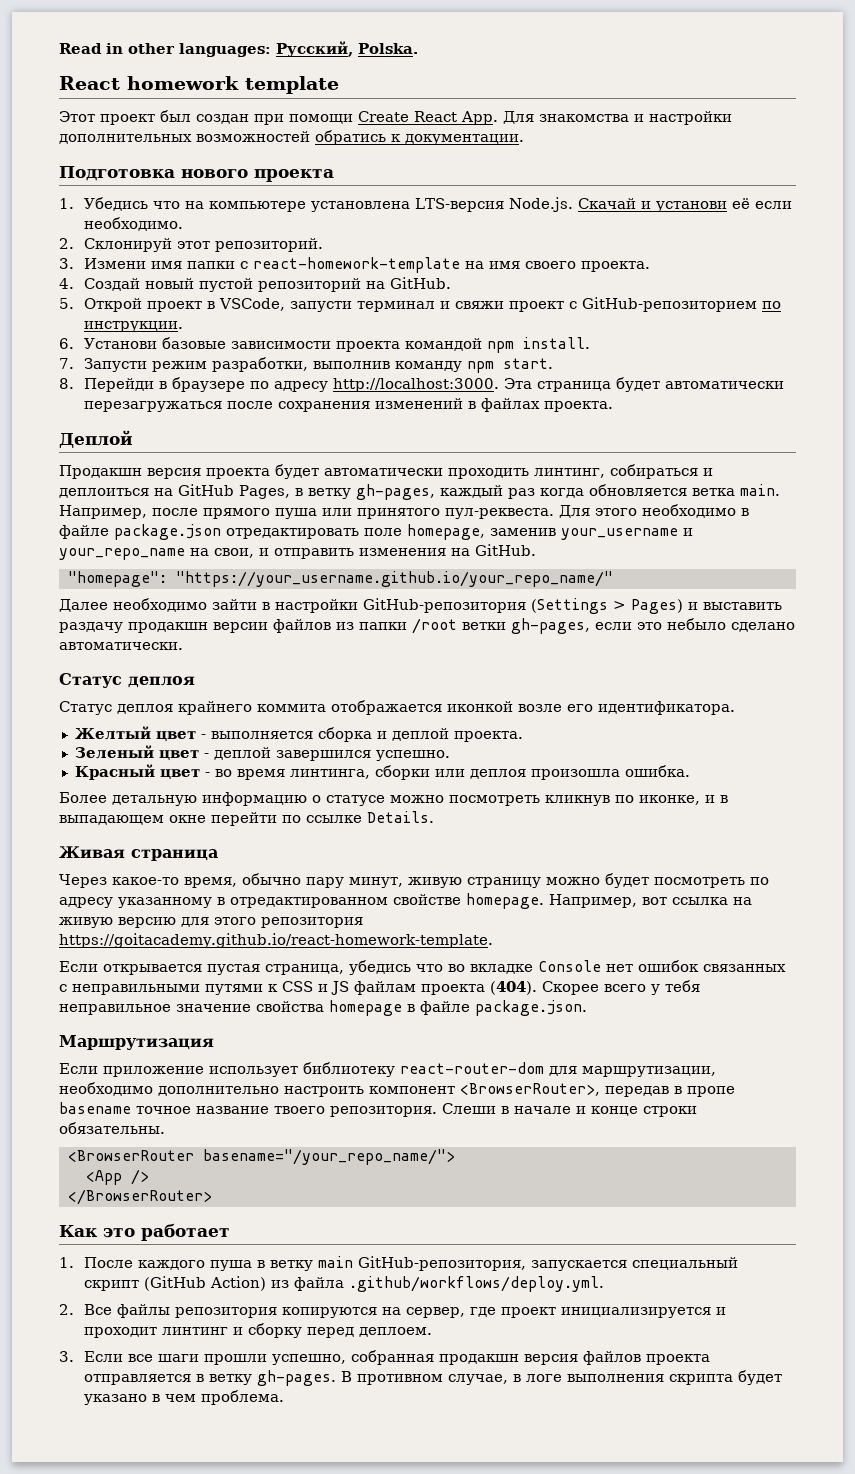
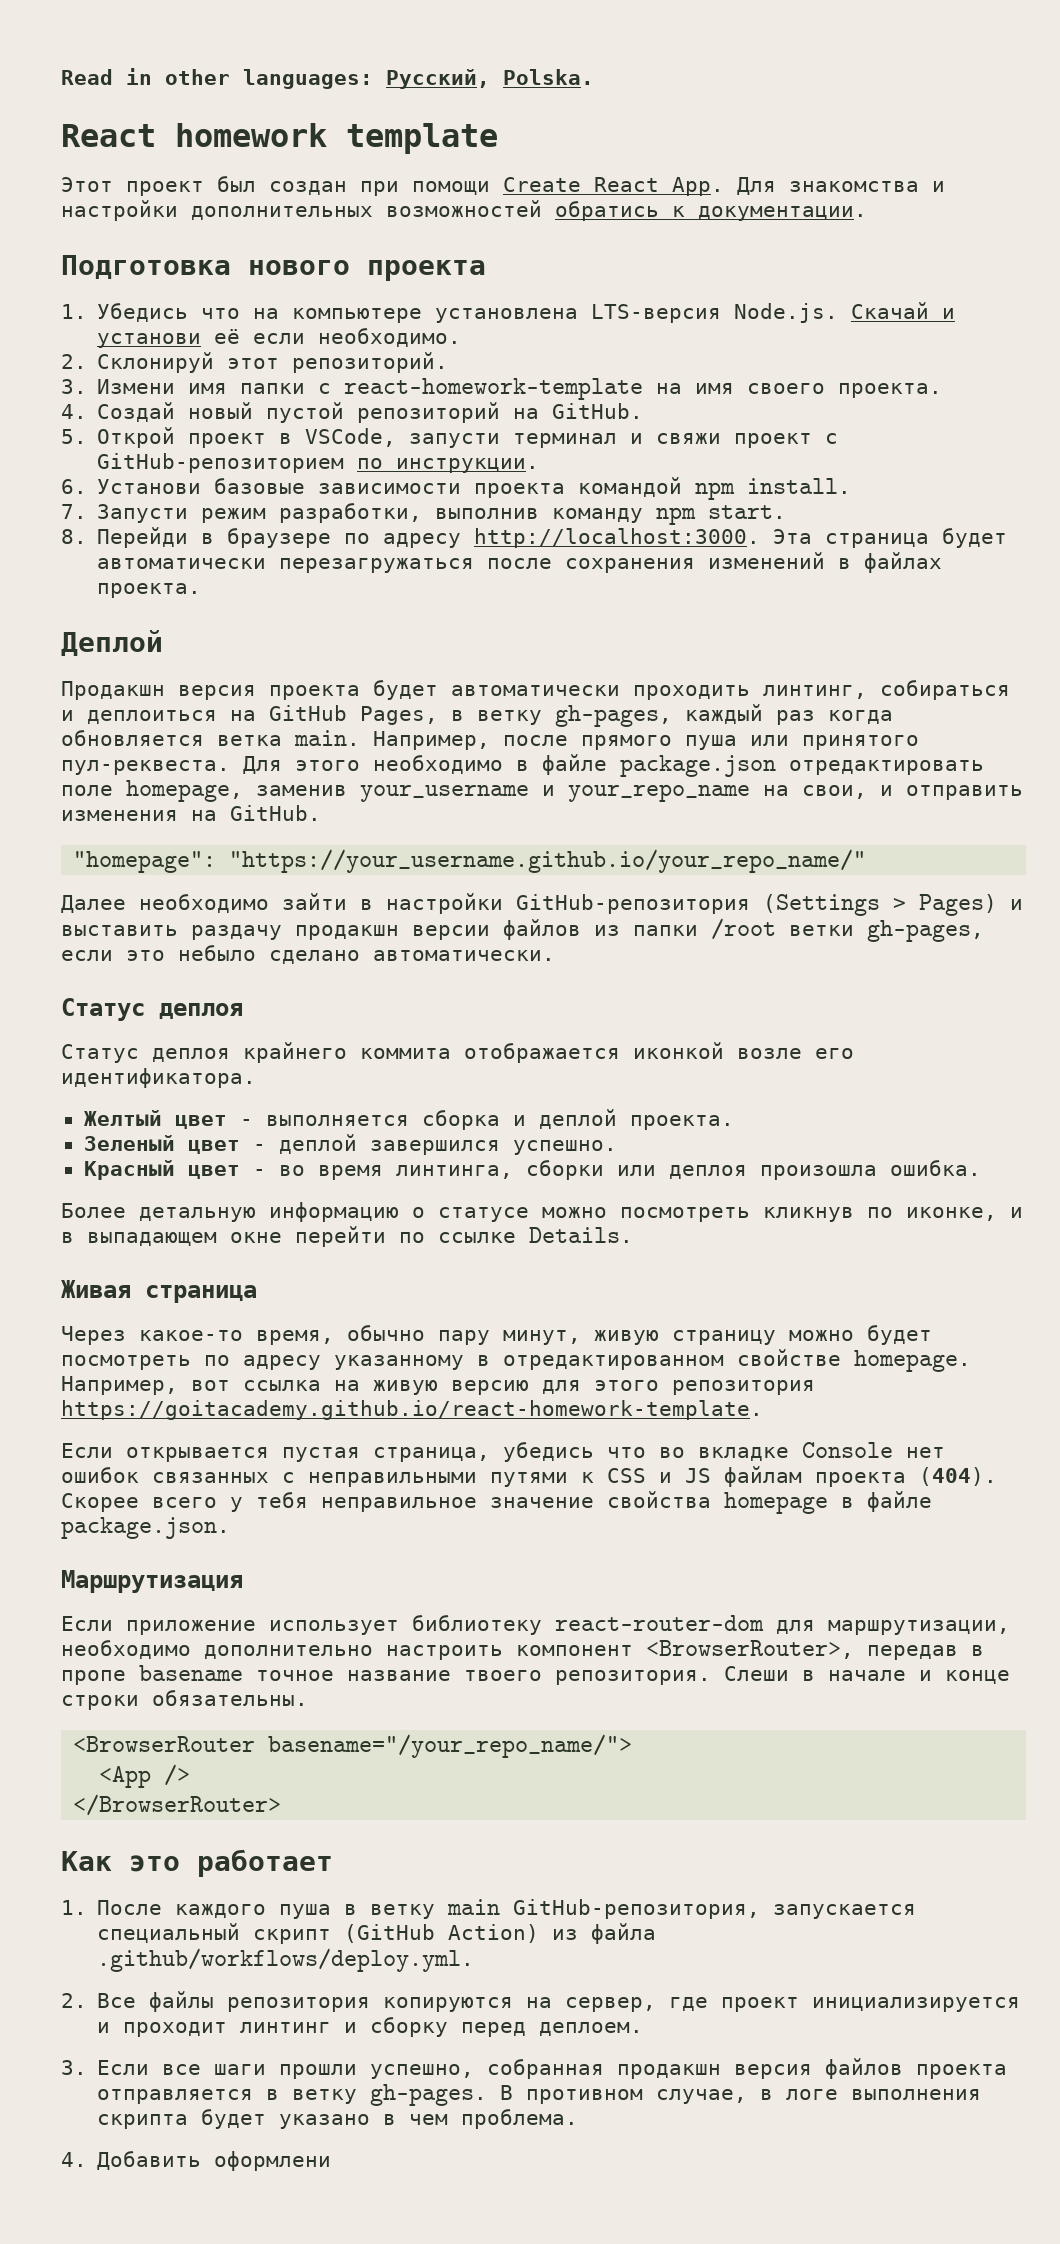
(284, 1397) none -> [61,2151,332,2171] // 4. Добавить оформлени

